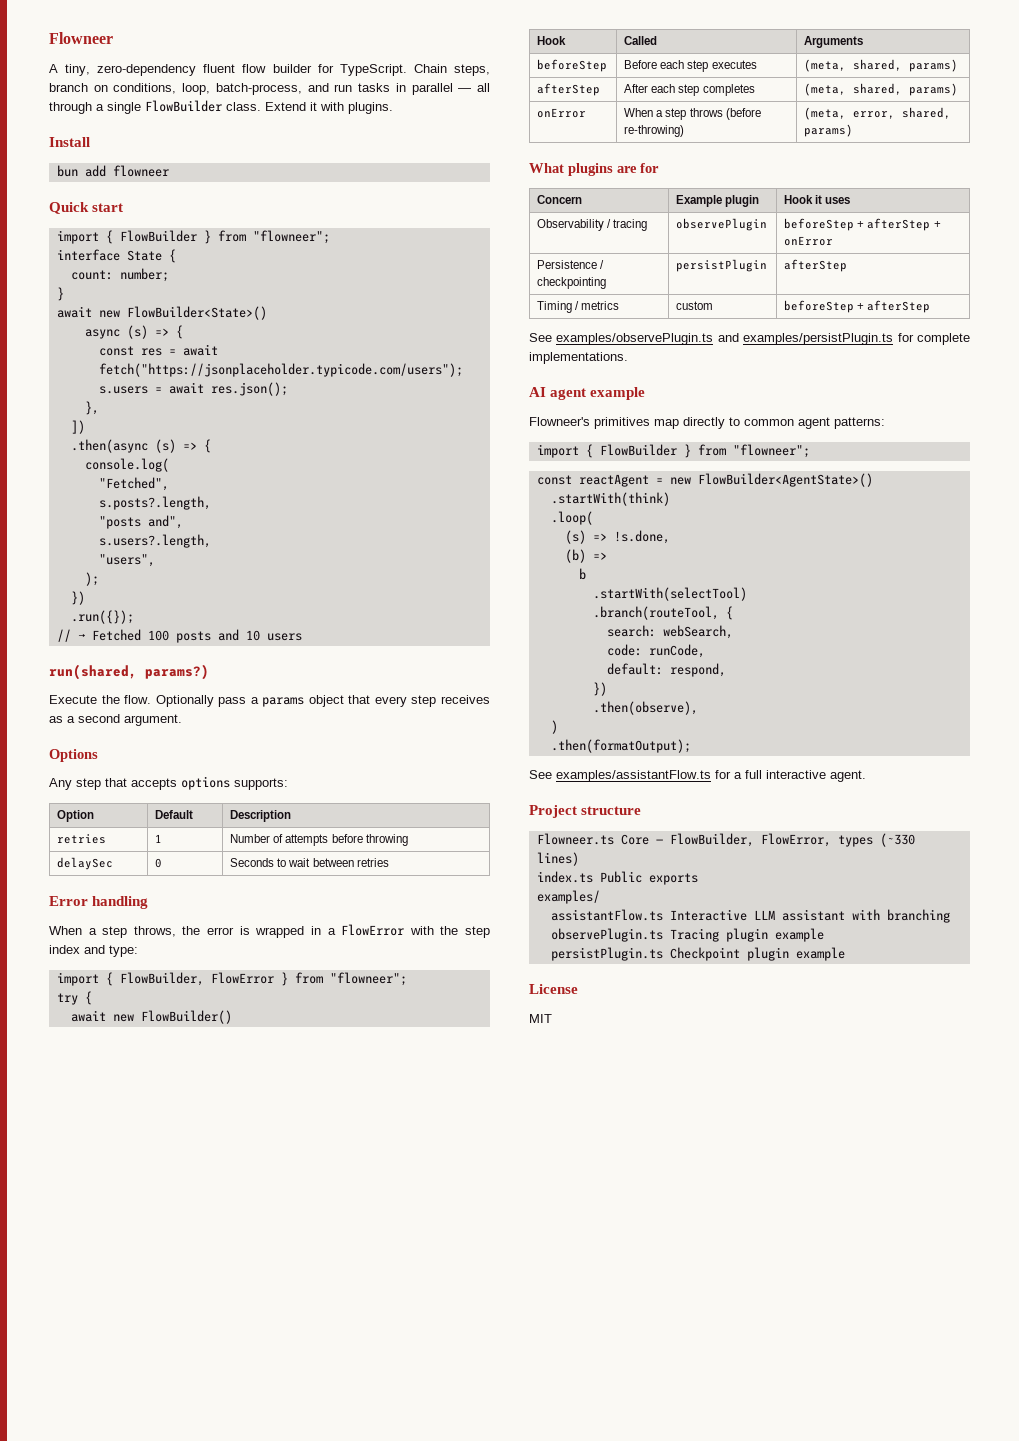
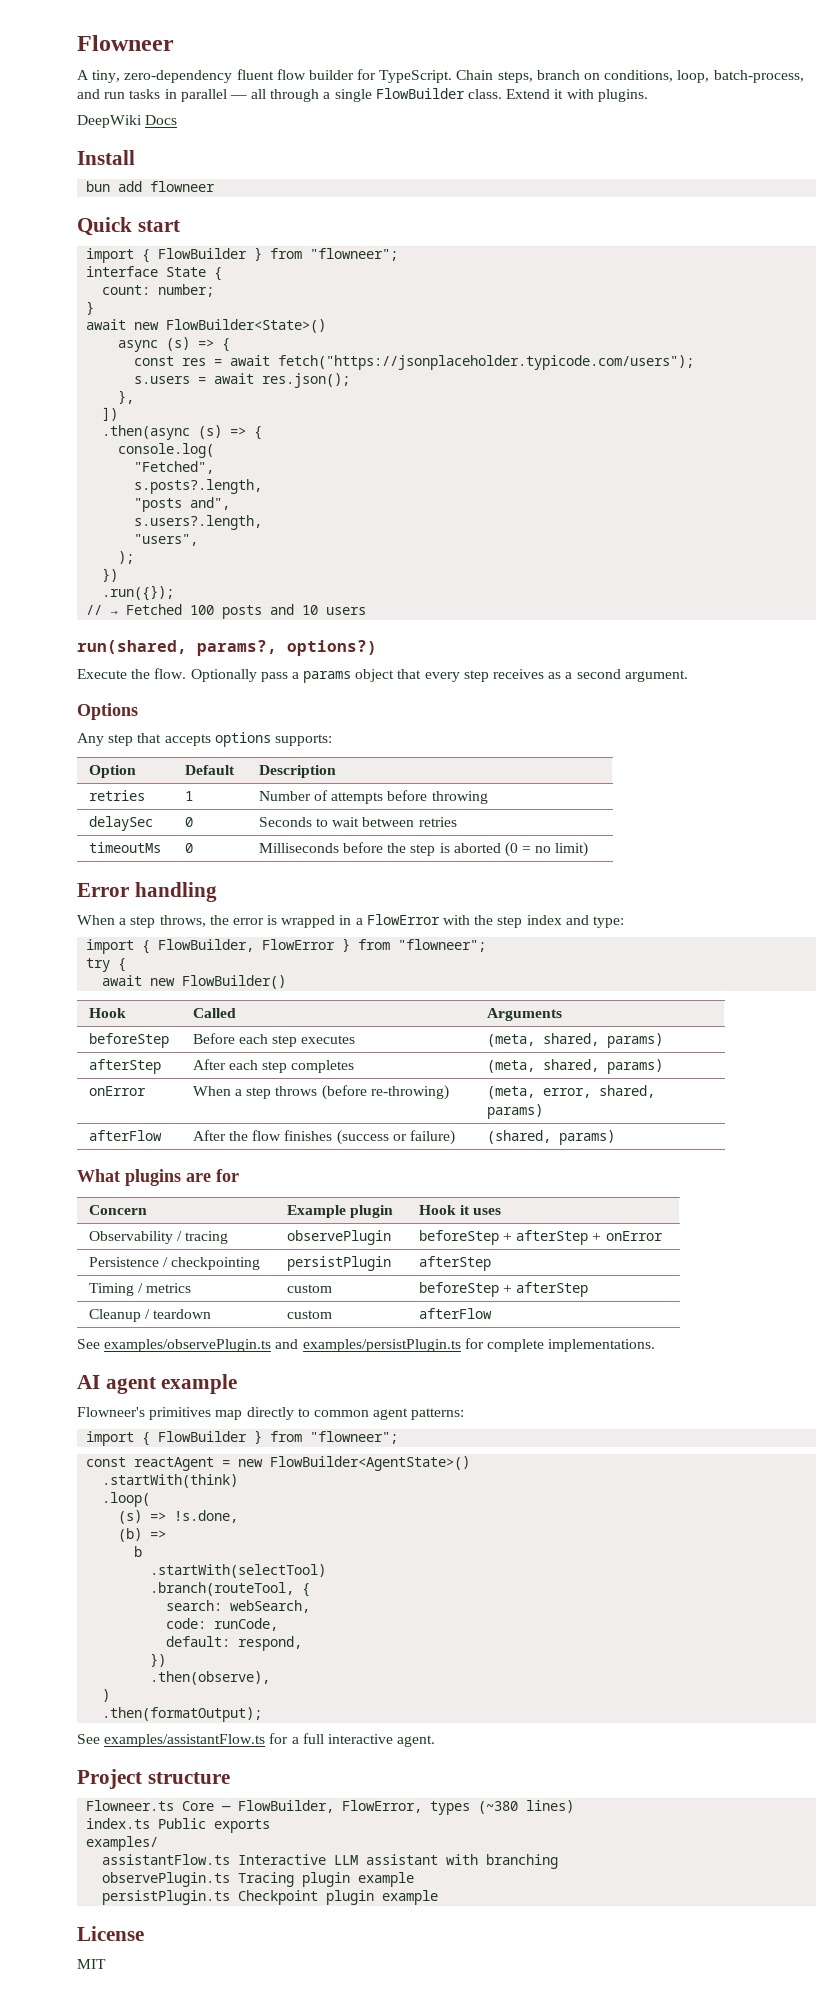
(393, 108) none -> [77,115,178,128] // DeepWiki Docs
[145,664,209,680] params?) -> [197,640,377,656] params?, options?)
(389, 862) none -> [88,842,161,853] [184,843,193,853] [258,842,589,857] // timeoutMs | 0 | Milliseconds before the step is aborted (0 = no limit)
(854, 130) none -> [88,1130,162,1141] [192,1130,455,1145] [486,1130,615,1145] // afterFlow | After the flow finishes (success or failure) | (shared, params)
(931, 306) none -> [88,1309,212,1322] [286,1310,332,1319] [418,1308,492,1319] // Cleanup / teardown | custom | afterFlow
[879,833,915,847] (~330 -> [478,1801,519,1814] (~380

